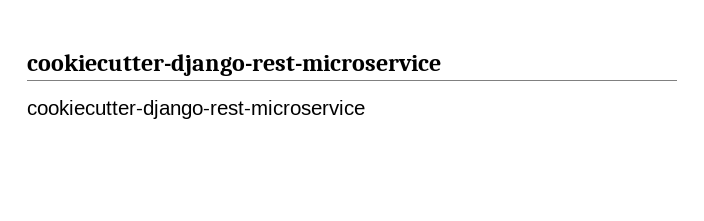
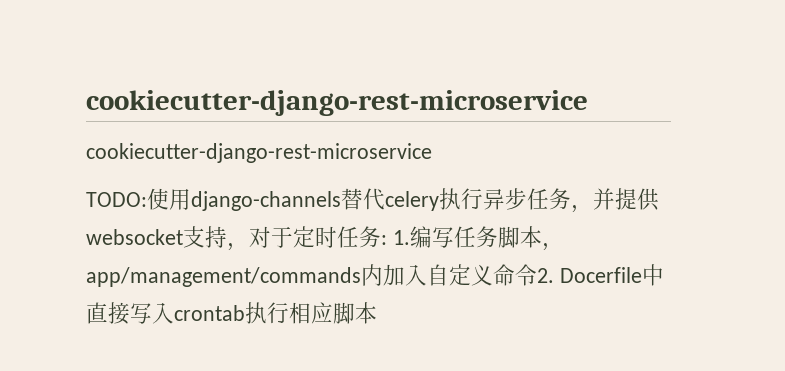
(365, 109) none -> [86,188,659,213] [86,226,564,251] [86,264,664,287] [86,302,377,324] // TODO:使用django-channels替代celery执行异步任务，并提供websocket支持，对于定时任务: 1.编写任务脚本，app/management/commands内加入自定义命令2. Docerfile中直接写入crontab执行相应脚本

